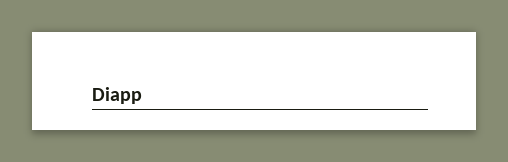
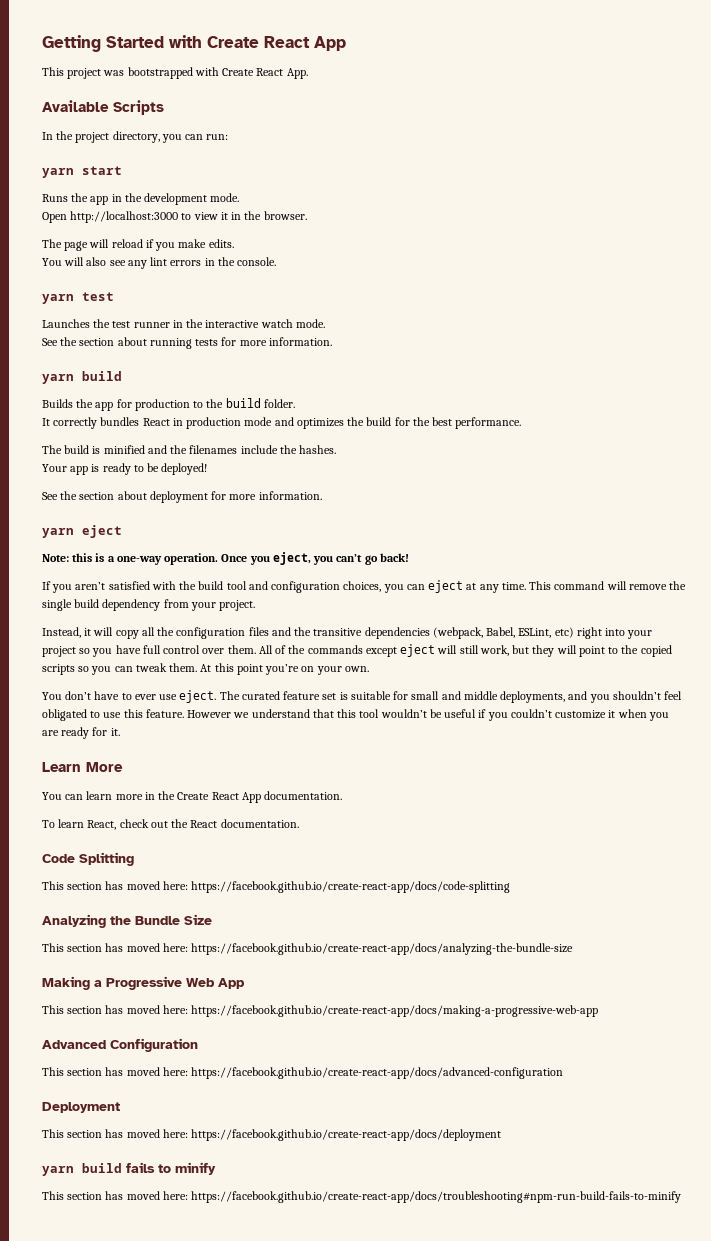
[92,87,142,104] Diapp -> [42,35,346,52] [42,67,308,79] [42,100,164,115] [42,131,229,143] [42,166,122,178] [42,193,240,205] [42,211,307,223] [42,239,234,251] [42,257,277,269] [42,292,114,304] [42,319,325,328] [42,337,332,349] [42,371,122,384] [42,398,295,411] [42,417,522,429] [42,445,337,454] [42,463,208,475] [42,491,322,503] [42,525,122,538] [42,552,409,565] [42,580,687,593] [42,599,256,611] [42,627,653,639] [42,644,672,657] [42,663,369,675] [42,690,683,703] [42,709,669,721] [42,727,120,739] [42,762,123,772] [42,791,343,803] [42,819,299,830] [42,852,134,866] [42,881,511,893] [42,914,212,928] [42,943,574,955] [42,976,245,990] [42,1005,599,1017] [42,1038,198,1052] [42,1067,564,1079] [42,1102,120,1113] [42,1129,502,1141] [42,1162,216,1176] [42,1191,682,1203] Getting Started with Create React App // This project was bootstrapped with Create React App. // Available Scripts // In the project directory, you can run: // yarn start // Runs the app in the development mode. // Open http://localhost:3000 to view it in the browser. // The page will reload if you make edits. // You will also see any lint errors in the console. // yarn test // Launches the test runner in the interactive watch mode. // See the section about running tests for more information. // yarn build // Builds the app for production to the build folder. // It correctly bundles React in production mode and optimizes the build for the best performance. // The build is minified and the filenames include the hashes. // Your app is ready to be deployed! // See the section about deployment for more information. // yarn eject // Note: this is a one-way operation. Once you eject, you can’t go back! // If you aren’t satisfied with the build tool and configuration choices, you can eject at any time. This command will remove the single build dependency from your project. // Instead, it will copy all the configuration files and the transitive dependencies (webpack, Babel, ESLint, etc) right into your project so you have full control over them. All of the commands except eject will still work, but they will point to the copied scripts so you can tweak them. At this point you’re on your own. // You don’t have to ever use eject. The curated feature set is suitable for small and middle deployments, and you shouldn’t feel obligated to use this feature. However we understand that this tool wouldn’t be useful if you couldn’t customize it when you are ready for it. // Learn More // You can learn more in the Create React App documentation. // To learn React, check out the React documentation. // Code Splitting // This section has moved here: https://facebook.github.io/create-react-app/docs/code-splitting // Analyzing the Bundle Size // This section has moved here: https://facebook.github.io/create-react-app/docs/analyzing-the-bundle-size // Making a Progressive Web App // This section has moved here: https://facebook.github.io/create-react-app/docs/making-a-progressive-web-app // Advanced Configuration // This section has moved here: https://facebook.github.io/create-react-app/docs/advanced-configuration // Deployment // This section has moved here: https://facebook.github.io/create-react-app/docs/deployment // yarn build fails to minify // This section has moved here: https://facebook.github.io/create-react-app/docs/troubleshooting#npm-run-build-fails-to-minify

